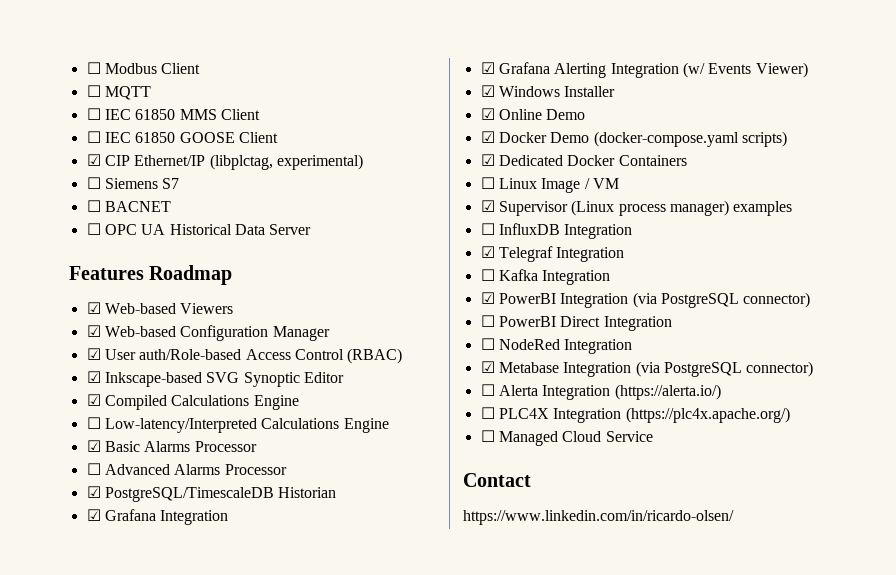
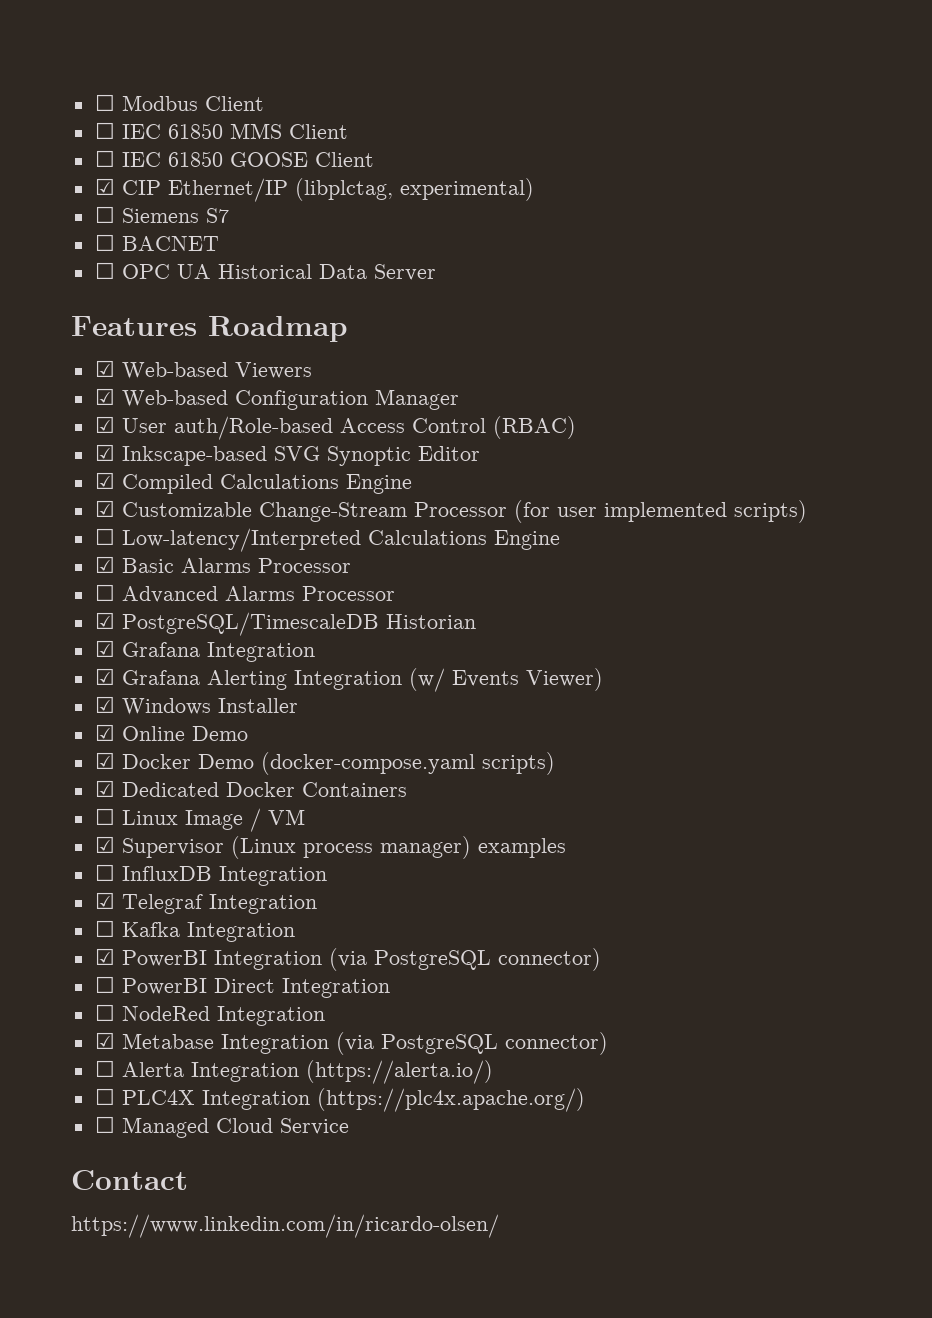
[86,85,151,100] // ☐ MQTT -> (264, 103) none
(299, 402) none -> [94,500,807,523] // ☑ Customizable Change-Stream Processor (for user implemented scripts)

